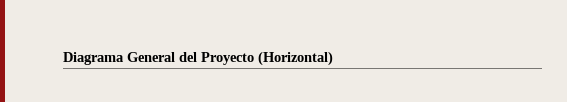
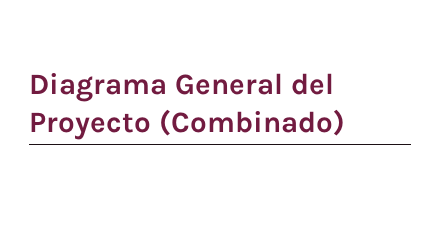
[258,51,333,66] (Horizontal) -> [158,109,345,136] (Combinado)

